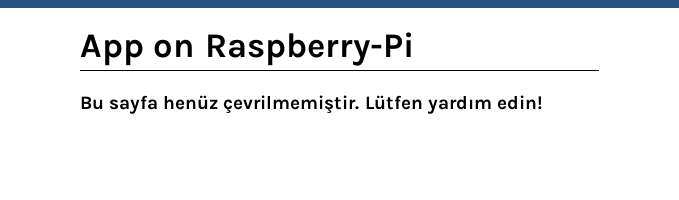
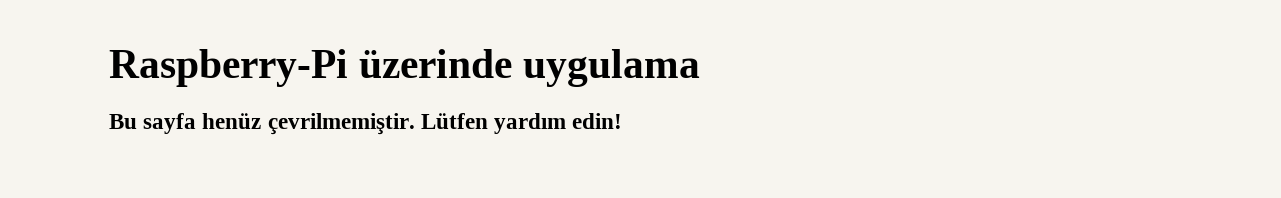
[80,34,196,66] App on -> (109, 68) none
(414, 49) none -> [359,49,701,87] üzerinde uygulama

